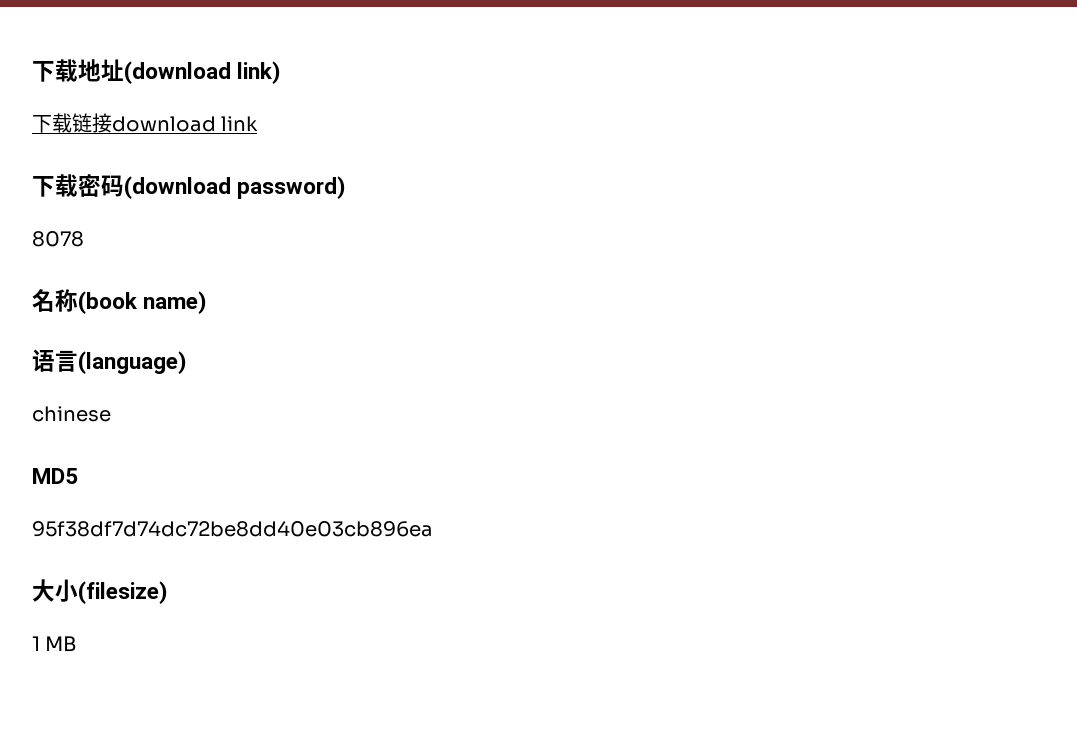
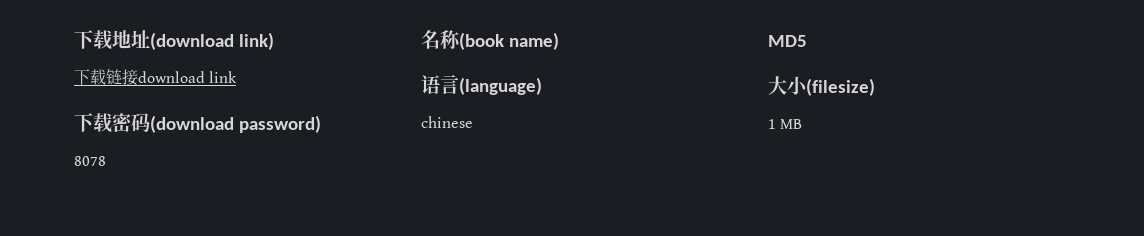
[32,521,433,537] // 95f38df7d74dc72be8dd40e03cb896ea -> (807, 41) none

